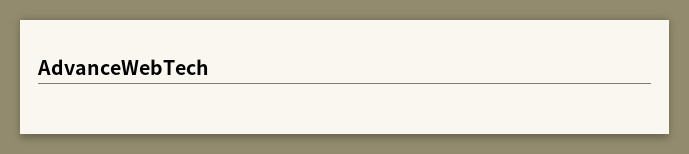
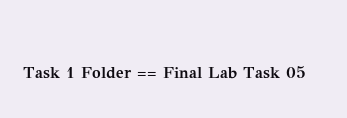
[37,59,208,75] AdvanceWebTech -> [23,66,306,79] Task 1 Folder == Final Lab Task 05

